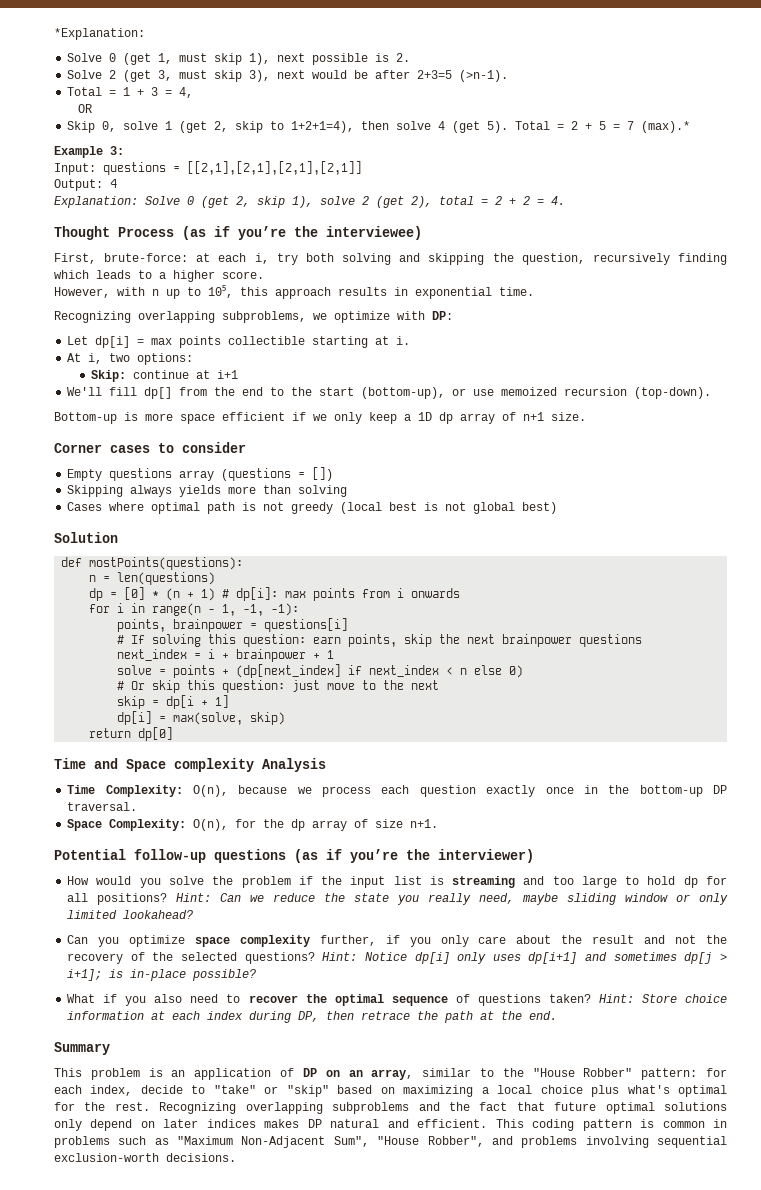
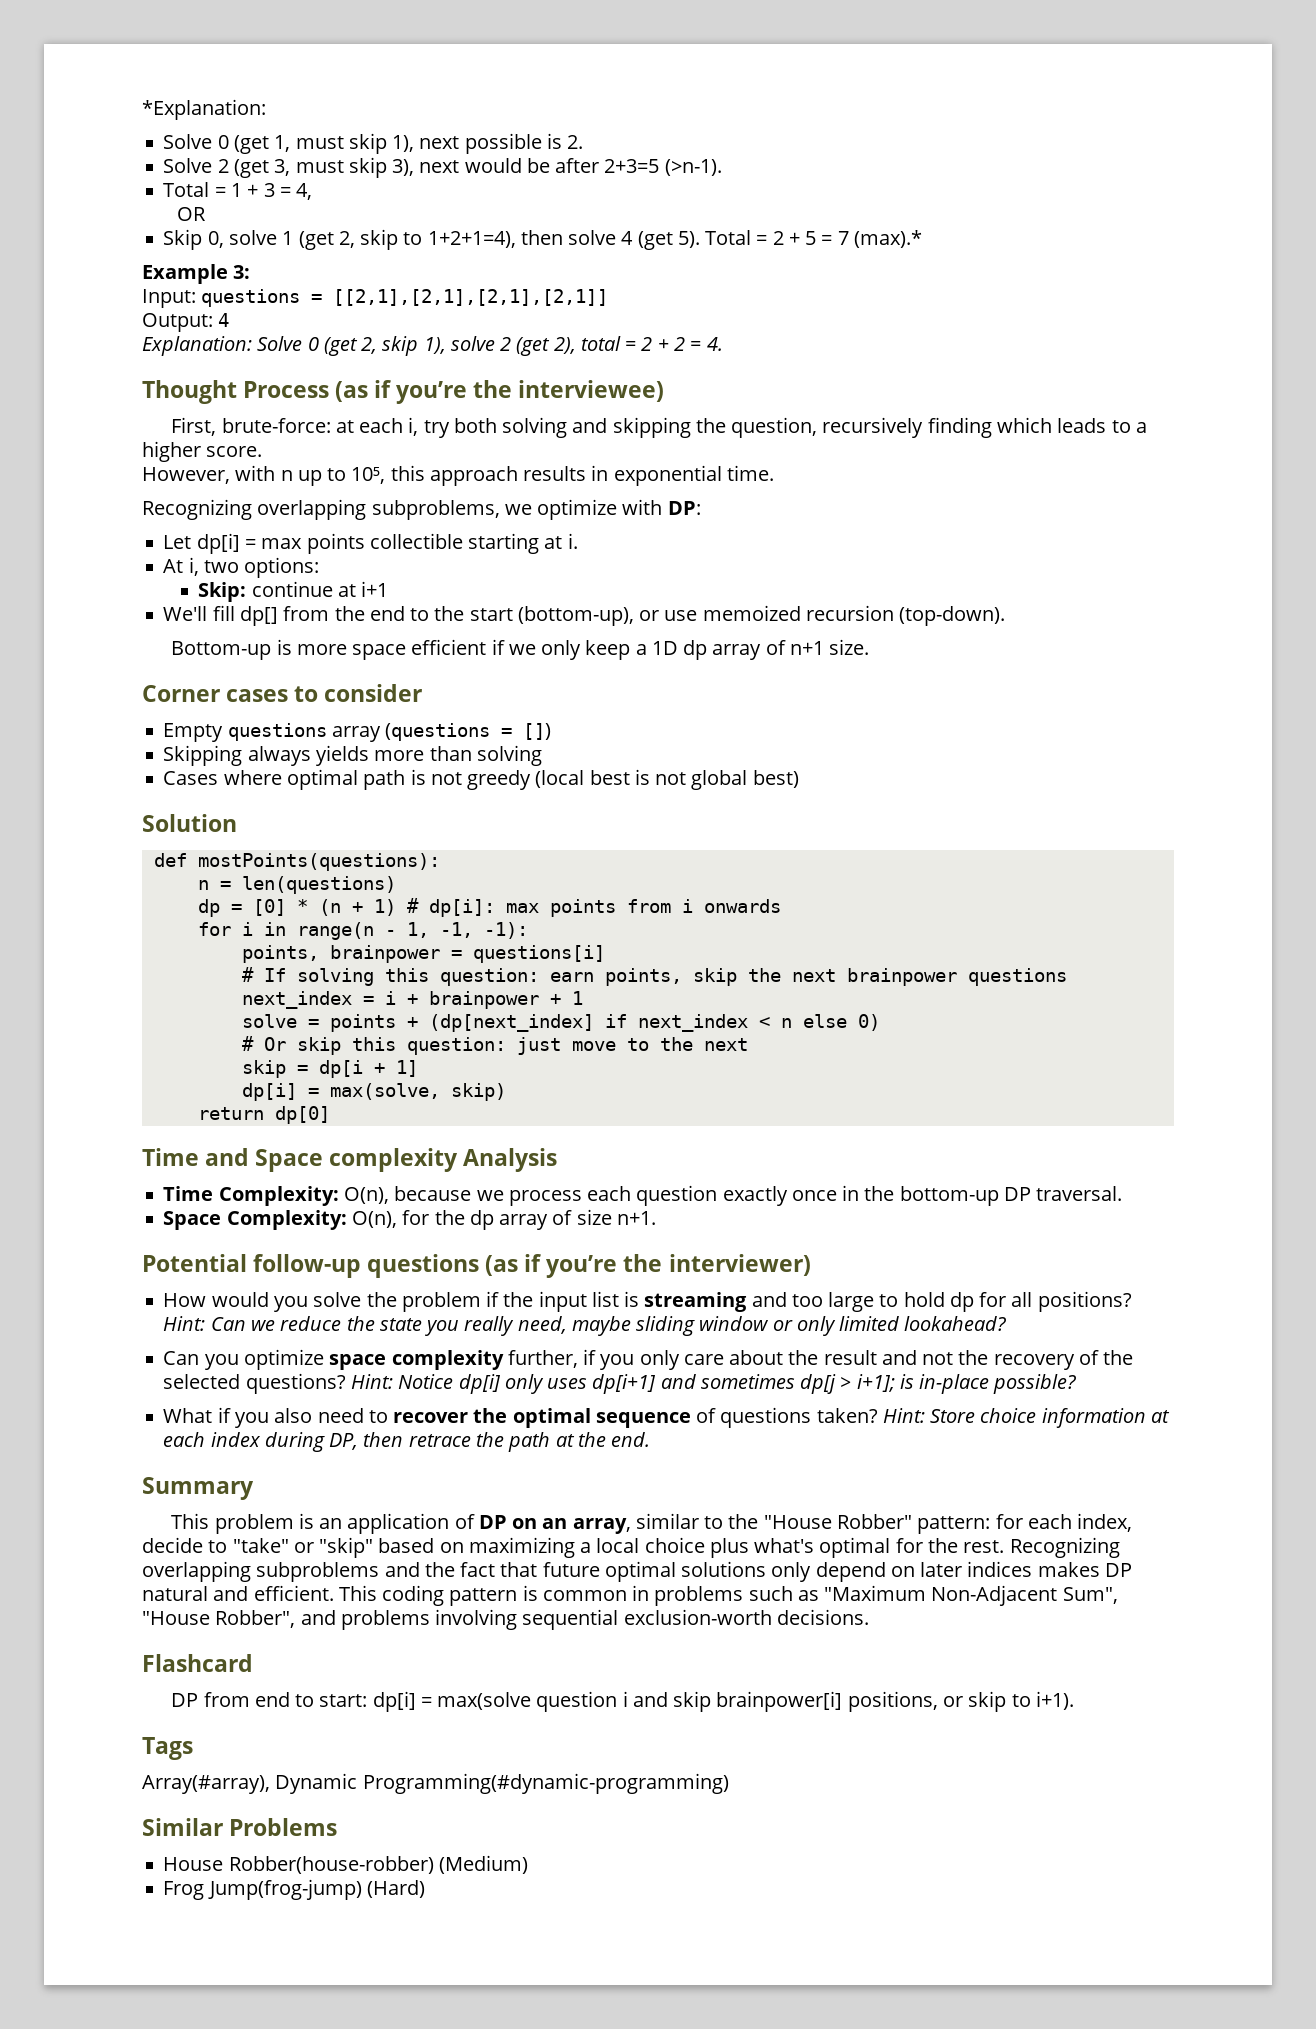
(236, 1157) none -> [142,1654,253,1672] [171,1691,1074,1712] [142,1737,193,1760] [142,1773,729,1794] [142,1818,338,1836] [163,1855,528,1874] [163,1879,425,1900] // Flashcard // DP from end to start: dp[i] = max(solve question i and skip brainpower[i] positions, or skip to i+1). // Tags // Array(#array), Dynamic Programming(#dynamic-programming) // Similar Problems // House Robber(house-robber) (Medium) // Frog Jump(frog-jump) (Hard)

